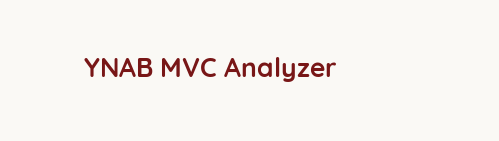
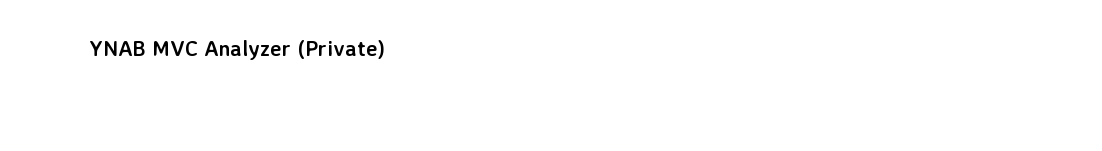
(338, 69) none -> [297,40,385,59] (Private)

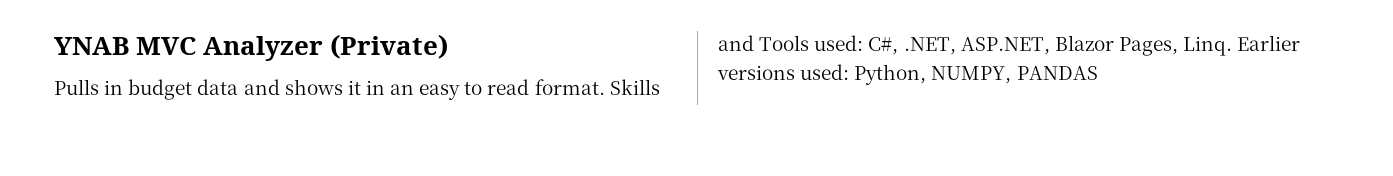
(385, 49) none -> [54,79,660,100] [718,35,1301,56] [717,64,1098,85] // Pulls in budget data and shows it in an easy to read format. Skills and Tools used: C#, .NET, ASP.NET, Blazor Pages, Linq. Earlier versions used: Python, NUMPY, PANDAS

